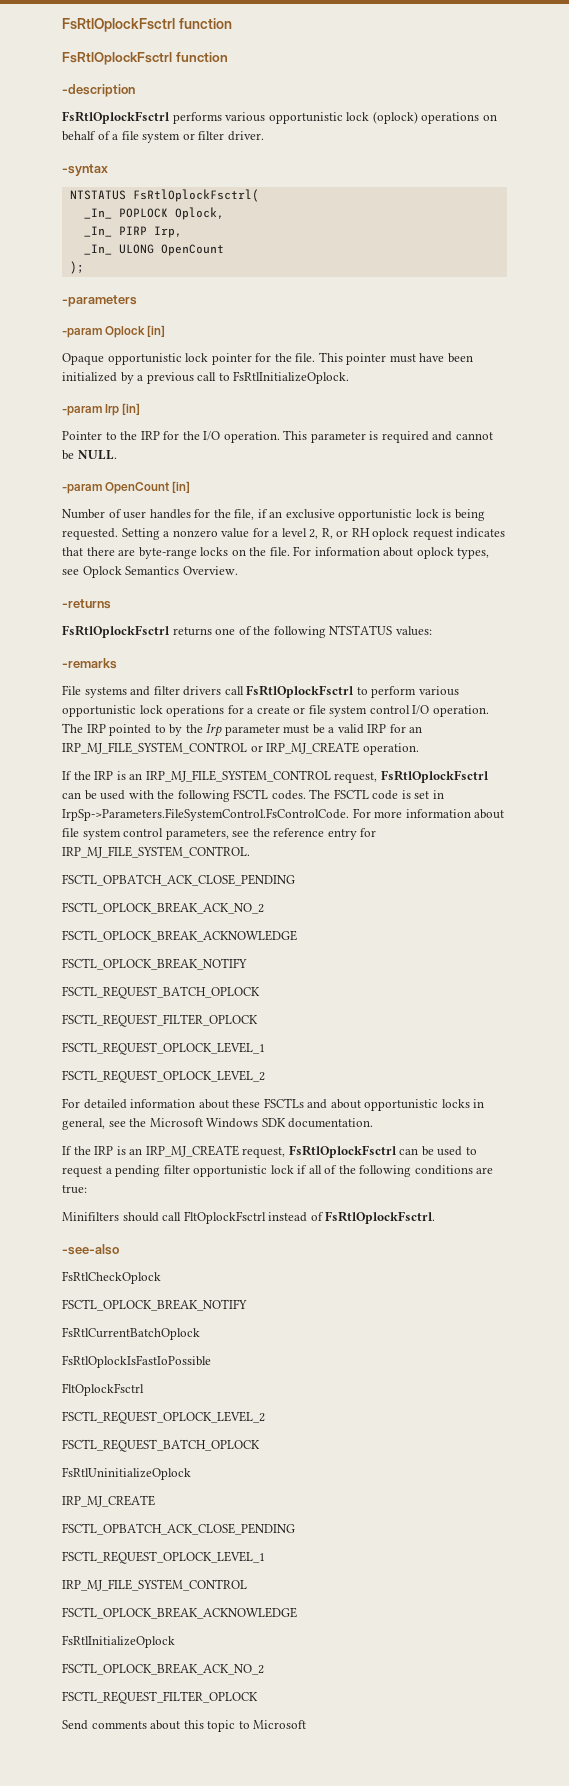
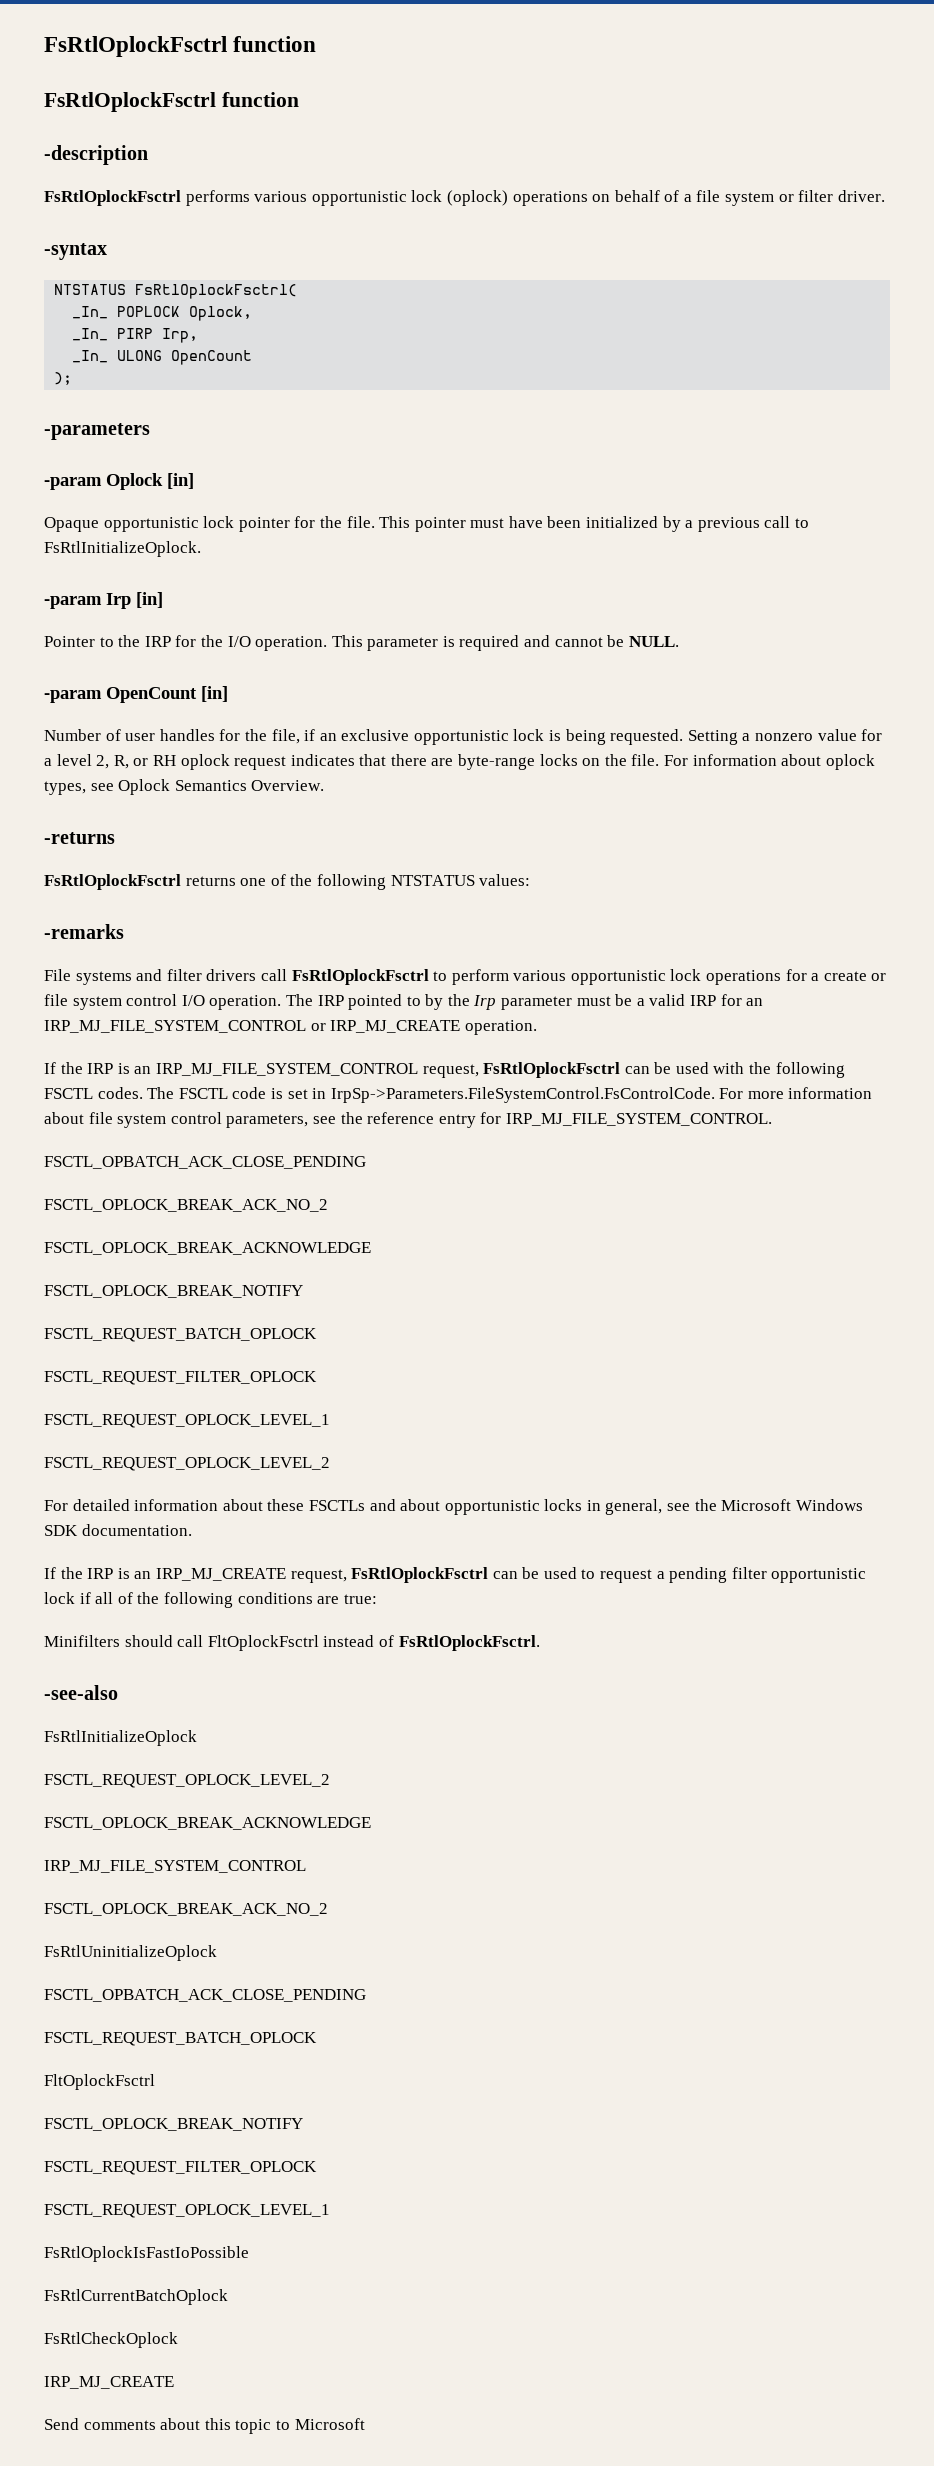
[62,1271,161,1284] [62,1299,247,1311] [62,1327,200,1340] FsRtlCheckOplock // FSCTL_OPLOCK_BREAK_NOTIFY // FsRtlCurrentBatchOplock -> [44,1730,197,1746] [44,1774,330,1788] [44,1817,371,1830] [44,1860,306,1873] [44,1903,328,1916] [44,1945,217,1961] [44,1989,366,2002] [44,2032,317,2046] [44,2074,155,2090] [44,2118,303,2131] [44,2161,317,2175] [44,2204,330,2218] FsRtlInitializeOplock // FSCTL_REQUEST_OPLOCK_LEVEL_2 // FSCTL_OPLOCK_BREAK_ACKNOWLEDGE // IRP_MJ_FILE_SYSTEM_CONTROL // FSCTL_OPLOCK_BREAK_ACK_NO_2 // FsRtlUninitializeOplock // FSCTL_OPBATCH_ACK_CLOSE_PENDING // FSCTL_REQUEST_BATCH_OPLOCK // FltOplockFsctrl // FSCTL_OPLOCK_BREAK_NOTIFY // FSCTL_REQUEST_FILTER_OPLOCK // FSCTL_REQUEST_OPLOCK_LEVEL_1
[62,1383,144,1396] [62,1411,265,1424] [62,1439,260,1452] [62,1467,191,1480] [62,1495,155,1507] [62,1523,295,1535] [62,1551,265,1564] [62,1579,247,1591] [62,1607,297,1619] [62,1635,175,1648] [62,1663,264,1675] [62,1691,258,1704] FltOplockFsctrl // FSCTL_REQUEST_OPLOCK_LEVEL_2 // FSCTL_REQUEST_BATCH_OPLOCK // FsRtlUninitializeOplock // IRP_MJ_CREATE // FSCTL_OPBATCH_ACK_CLOSE_PENDING // FSCTL_REQUEST_OPLOCK_LEVEL_1 // IRP_MJ_FILE_SYSTEM_CONTROL // FSCTL_OPLOCK_BREAK_ACKNOWLEDGE // FsRtlInitializeOplock // FSCTL_OPLOCK_BREAK_ACK_NO_2 // FSCTL_REQUEST_FILTER_OPLOCK -> [44,2289,228,2305] [44,2332,178,2348] [44,2376,174,2389] FsRtlCurrentBatchOplock // FsRtlCheckOplock // IRP_MJ_CREATE

